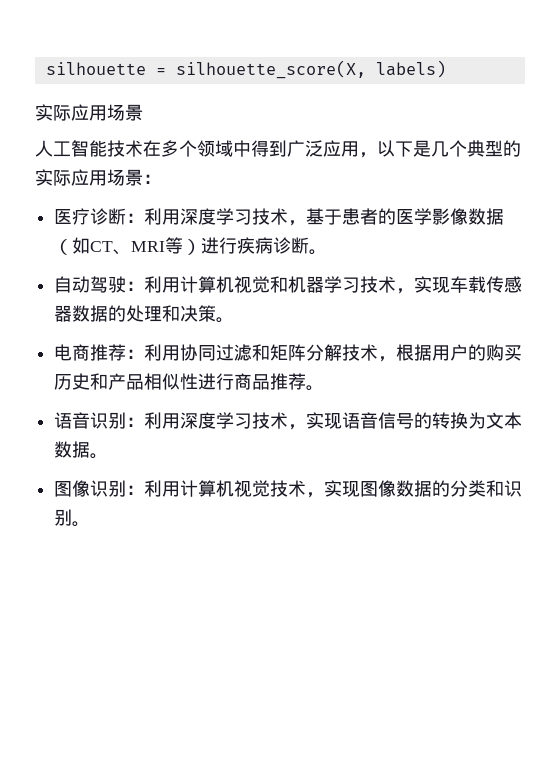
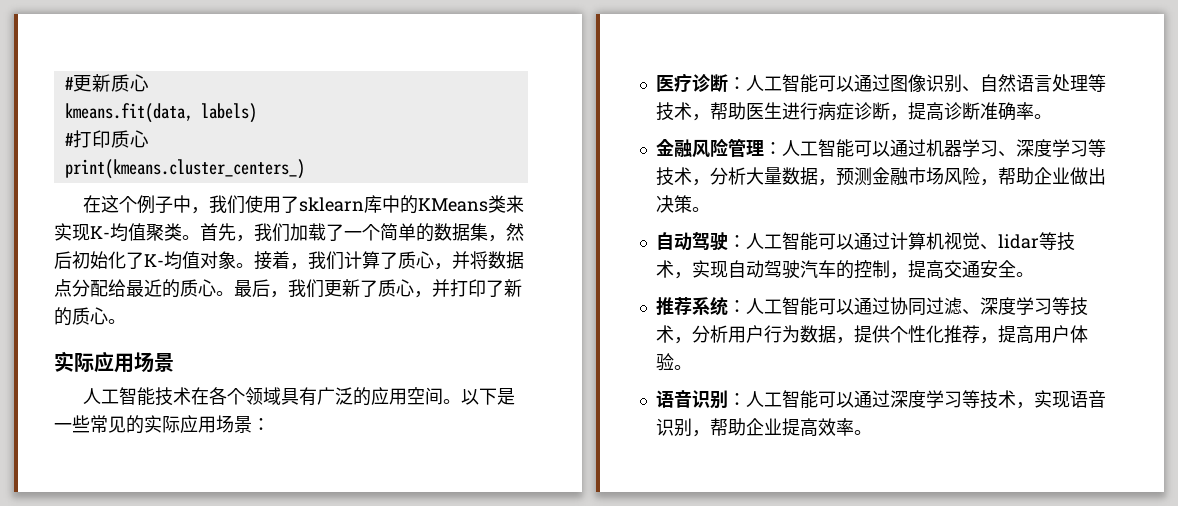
[45,60,446,79] silhouette = silhouette_score(X, labels) -> [64,74,149,92] [64,103,257,123] [64,130,149,148] [64,159,305,179] [83,195,525,214] [54,223,524,242] [54,251,524,270] [54,279,522,298] [54,307,126,326] #更新质心 // kmeans.fit(data, labels) // #打印质心 // print(kmeans.cluster_centers_) // 在这个例子中，我们使用了sklearn库中的KMeans类来实现K-均值聚类。首先，我们加载了一个简单的数据集，然后初始化了K-均值对象。接着，我们计算了质心，并将数据点分配给最近的质心。最后，我们更新了质心，并打印了新的质心。
[161,140,503,158] 多个领域中得到广泛应用，以下是几个典型 -> [209,387,516,406] [54,415,126,433] 各个领域具有广泛的应用空间。以下是一些常见
[144,208,505,226] [54,237,328,255] [54,276,523,294] [54,305,235,323] [54,344,523,362] [54,373,307,390] 利用深度学习技术，基于患者的医学影像数据（如CT、MRI等）进行疾病诊断。 // 自动驾驶：利用计算机视觉和机器学习技术，实现车载传感器数据的处理和决策。 // 电商推荐：利用协同过滤和矩阵分解技术，根据用户的购买历史和产品相似性进行商品推荐 -> [745,74,1106,93] [655,102,1052,121] [655,138,1106,158] [655,167,1106,186] [655,195,710,213] [655,232,1075,251] [655,260,1034,279] [655,296,1088,316] [655,325,1088,344] [655,353,674,371] 人工智能可以通过图像识别、自然语言处理等技术，帮助医生进行病症诊断，提高诊断准确率。 // 金融风险管理：人工智能可以通过机器学习、深度学习等技术，分析大量数据，预测金融市场风险，帮助企业做出决策。 // 自动驾驶：人工智能可以通过计算机视觉、lidar等技术，实现自动驾驶汽车的控制，提高交通安全。 // 推荐系统：人工智能可以通过协同过滤、深度学习等技术，分析用户行为数据，提供个性化推荐，提高用户体验
[144,412,253,429] 利用深度学习 -> [745,390,980,409] 人工智能可以通过深度学习等
[378,412,523,429] [54,441,109,459] [54,480,523,498] [54,509,73,526] 信号的转换为文本数据。 // 图像识别：利用计算机视觉技术，实现图像数据的分类和识别 -> [655,418,854,437] 识别，帮助企业提高效率

